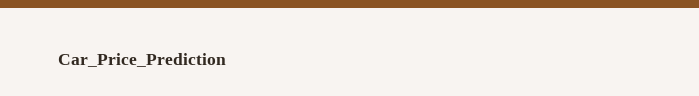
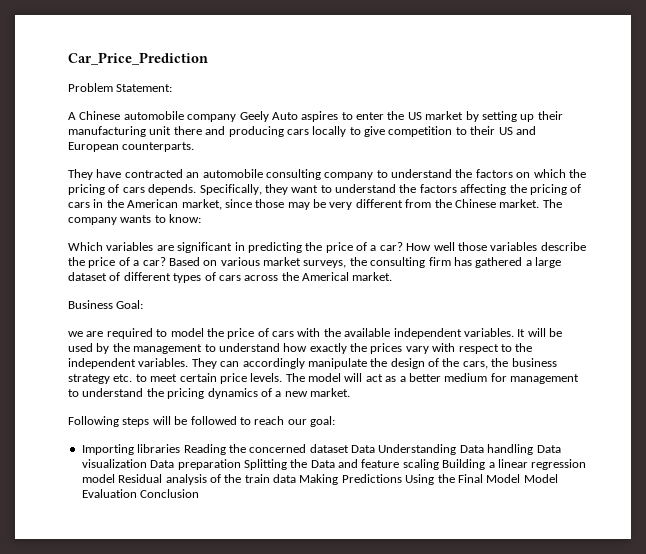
(226, 60) none -> [68,83,173,92] [68,111,563,122] [68,126,536,137] [68,142,195,152] [68,169,586,180] [68,184,582,195] [68,199,562,210] [68,214,202,225] [68,242,586,253] [68,257,561,268] [68,272,393,283] [68,300,144,309] [68,328,562,339] [68,343,533,354] [68,358,557,369] [68,373,579,384] [68,388,350,399] [68,416,335,427] [81,444,561,455] [81,459,587,470] [81,474,558,485] [81,489,200,498] // Problem Statement: // A Chinese automobile company Geely Auto aspires to enter the US market by setting up their manufacturing unit there and producing cars locally to give competition to their US and European counterparts. // They have contracted an automobile consulting company to understand the factors on which the pricing of cars depends. Specifically, they want to understand the factors affecting the pricing of cars in the American market, since those may be very different from the Chinese market. The company wants to know: // Which variables are significant in predicting the price of a car? How well those variables describe the price of a car? Based on various market surveys, the consulting firm has gathered a large dataset of different types of cars across the Americal market. // Business Goal: // we are required to model the price of cars with the available independent variables. It will be used by the management to understand how exactly the prices vary with respect to the independent variables. They can accordingly manipulate the design of the cars, the business strategy etc. to meet certain price levels. The model will act as a better medium for management to understand the pricing dynamics of a new market. // Following steps will be followed to reach our goal: // Importing libraries Reading the concerned dataset Data Understanding Data handling Data visualization Data preparation Splitting the Data and feature scaling Building a linear regression model Residual analysis of the train data Making Predictions Using the Final Model Model Evaluation Conclusion

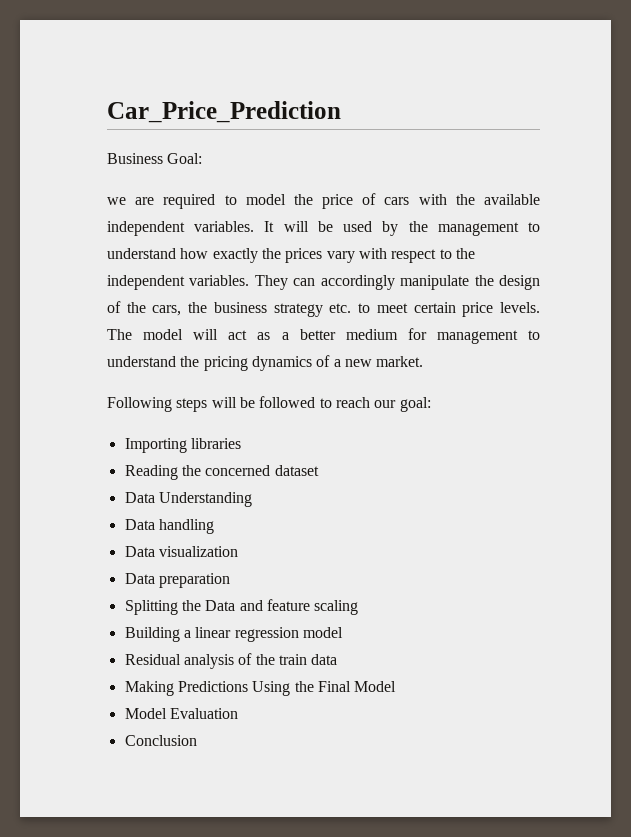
[68,83,173,92] [68,111,563,122] [68,126,536,137] [68,142,195,152] [68,169,586,180] [68,184,582,195] [68,199,562,210] [68,214,202,225] [68,242,586,253] [68,257,561,268] [68,272,393,283] // Problem Statement: // A Chinese automobile company Geely Auto aspires to enter the US market by setting up their manufacturing unit there and producing cars locally to give competition to their US and European counterparts. // They have contracted an automobile consulting company to understand the factors on which the pricing of cars depends. Specifically, they want to understand the factors affecting the pricing of cars in the American market, since those may be very different from the Chinese market. The company wants to know: // Which variables are significant in predicting the price of a car? How well those variables describe the price of a car? Based on various market surveys, the consulting firm has gathered a large dataset of different types of cars across the Americal market. -> (341, 112) none
(181, 448) none -> (241, 443) //
(349, 448) none -> (319, 470) //
(457, 449) none -> (252, 499) //
(534, 449) none -> (214, 526) //
(147, 463) none -> (238, 551) //
(241, 464) none -> (230, 580) //
(439, 464) none -> (359, 607) //
(115, 478) none -> (343, 632) //
(296, 478) none -> (338, 659) //
(521, 478) none -> (397, 686) //
(137, 493) none -> (238, 713) //

